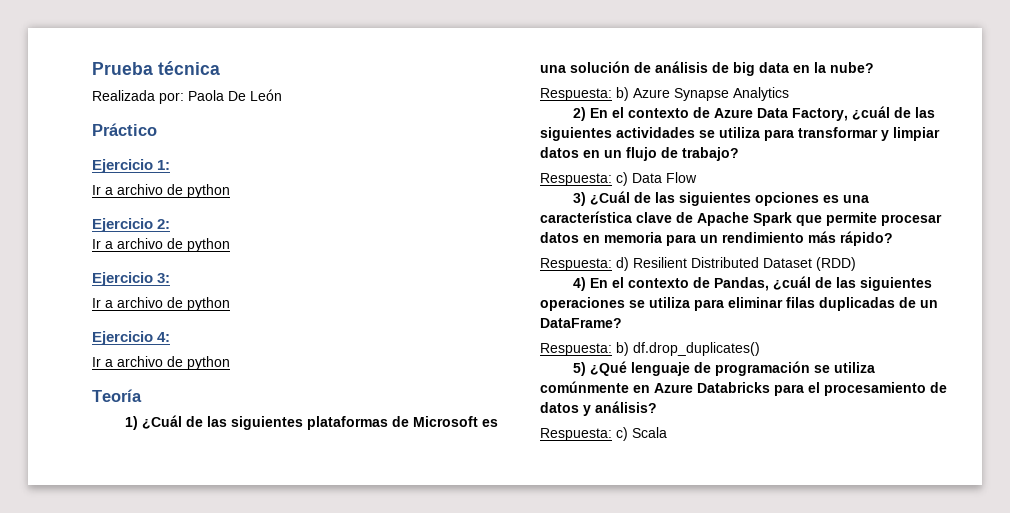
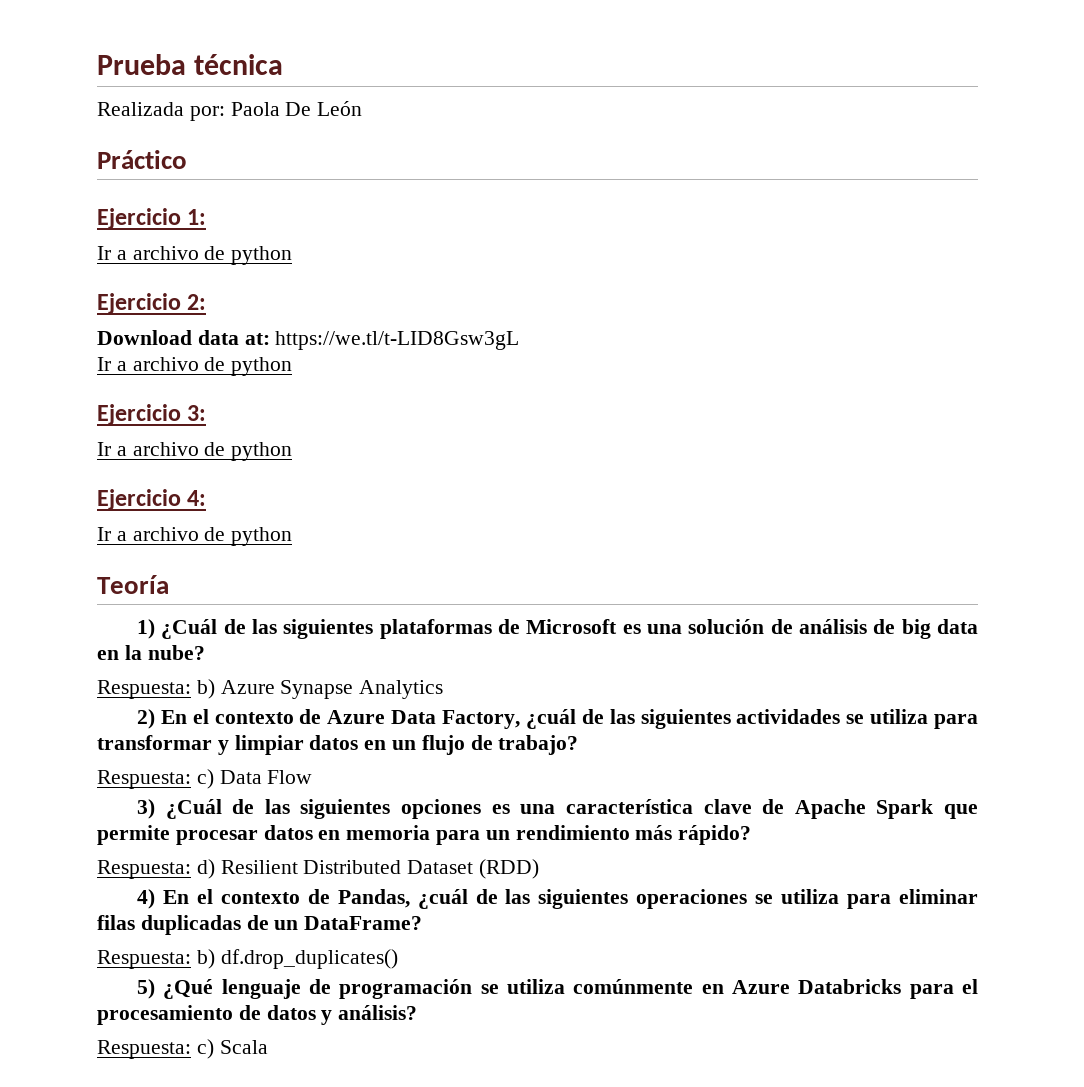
(171, 224) none -> [97,330,520,350] // Download data at: https://we.tl/t-LID8Gsw3gL

